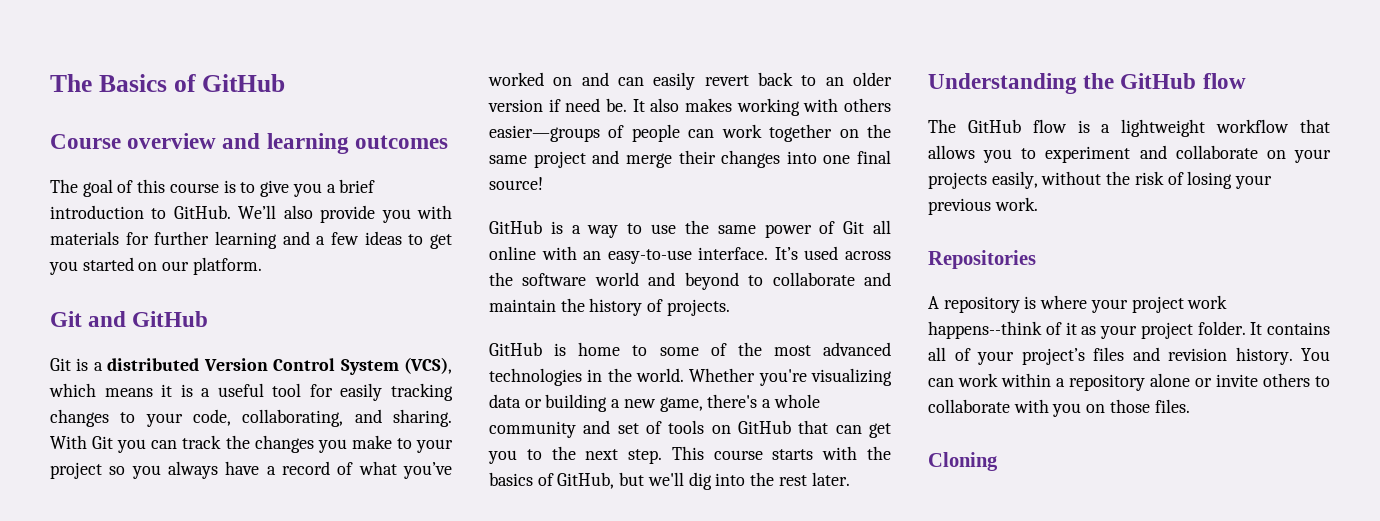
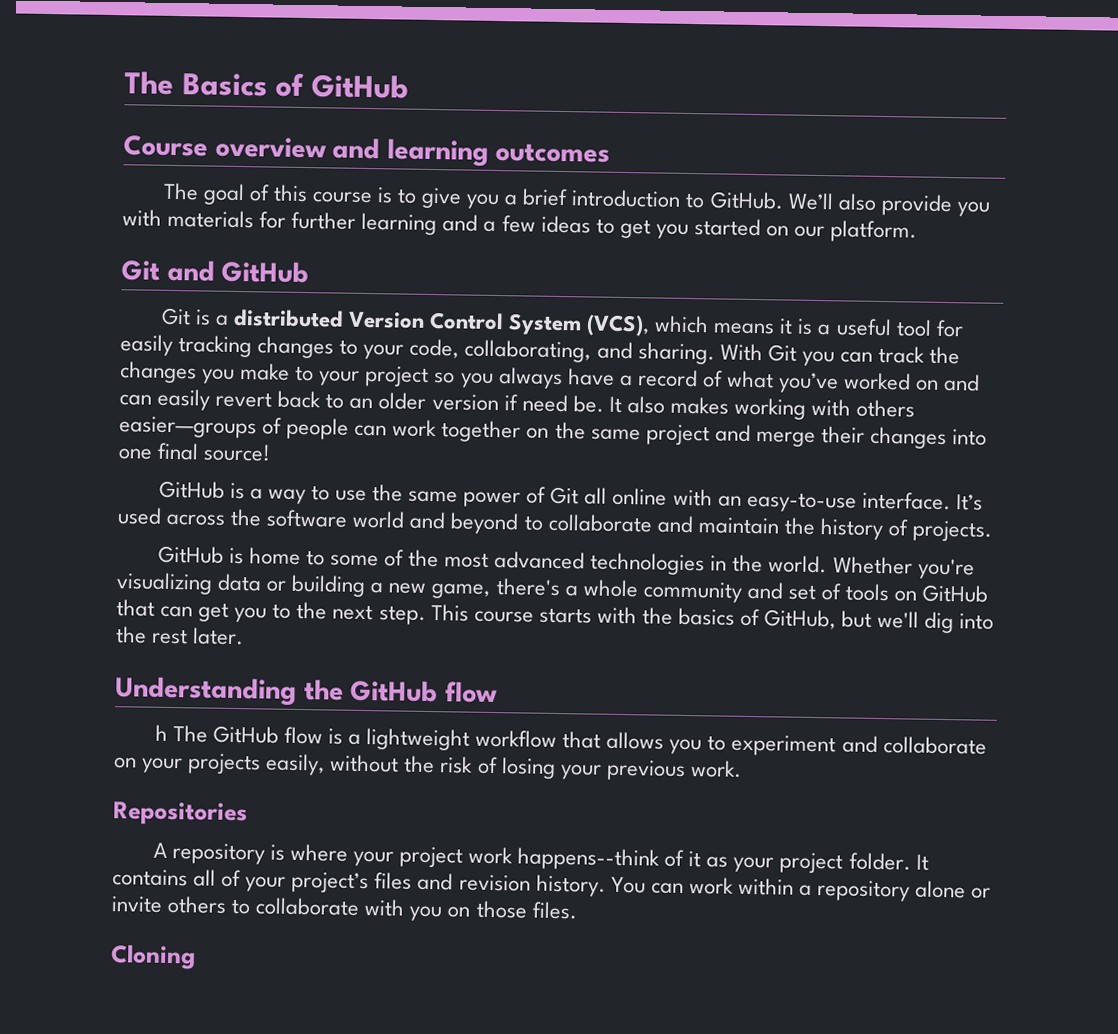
(1246, 81) none -> [154,724,168,741] h

